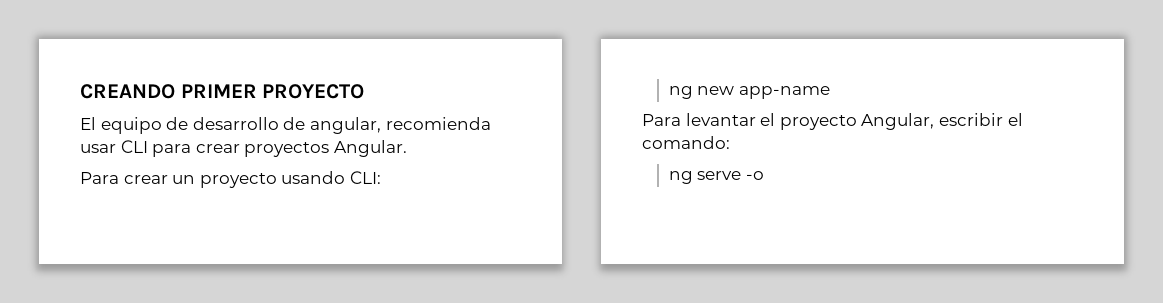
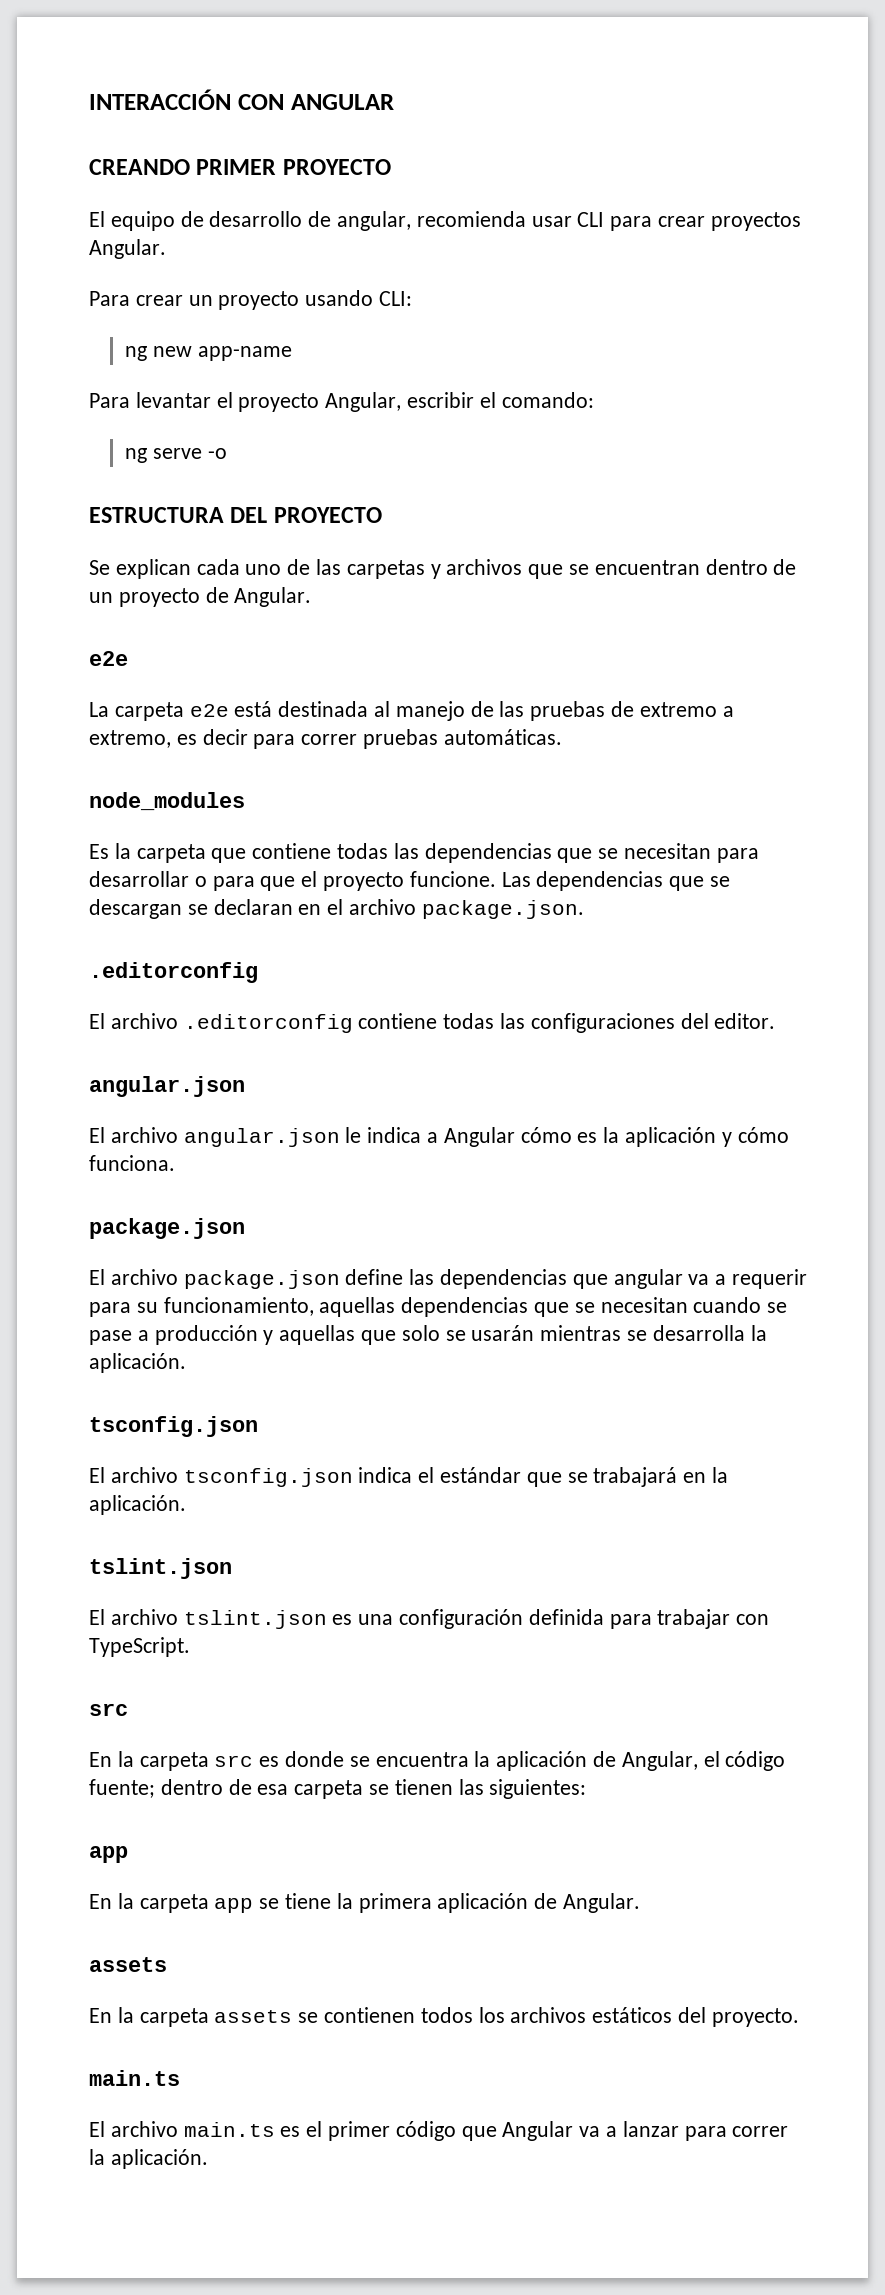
(80, 91) none -> [89,89,394,110] INTERACCIÓN CON ANGULAR //
(764, 175) none -> [89,507,382,523] [89,559,797,579] [89,587,312,607] [89,651,128,666] [89,701,734,721] [89,729,562,749] [89,792,245,811] [89,843,759,863] [89,871,731,891] [89,899,584,919] [89,962,258,983] [89,1013,776,1033] [89,1076,245,1097] [89,1127,789,1147] [89,1155,175,1171] [89,1218,245,1239] [89,1269,808,1289] [89,1297,788,1317] [89,1325,767,1345] [89,1353,186,1373] [89,1416,258,1437] [89,1467,729,1487] [89,1495,186,1515] [89,1558,232,1579] [89,1609,770,1629] [89,1637,190,1657] [89,1703,128,1716] [89,1751,786,1771] [89,1779,587,1799] [89,1846,128,1863] [89,1893,641,1913] [89,1957,167,1972] [89,2007,799,2027] [89,2070,180,2086] [89,2121,789,2141] [89,2149,208,2169] // ESTRUCTURA DEL PROYECTO // Se explican cada uno de las carpetas y archivos que se encuentran dentro de un proyecto de Angular. // e2e // La carpeta e2e está destinada al manejo de las pruebas de extremo a extremo, es decir para correr pruebas automáticas. // node_modules // Es la carpeta que contiene todas las dependencias que se necesitan para desarrollar o para que el proyecto funcione. Las dependencias que se descargan se declaran en el archivo package.json. // .editorconfig // El archivo .editorconfig contiene todas las configuraciones del editor. // angular.json // El archivo angular.json le indica a Angular cómo es la aplicación y cómo funciona. // package.json // El archivo package.json define las dependencias que angular va a requerir para su funcionamiento, aquellas dependencias que se necesitan cuando se pase a producción y aquellas que solo se usarán mientras se desarrolla la aplicación. // tsconfig.json // El archivo tsconfig.json indica el estándar que se trabajará en la aplicación. // tslint.json // El archivo tslint.json es una configuración definida para trabajar con TypeScript. // src // En la carpeta src es donde se encuentra la aplicación de Angular, el código fuente; dentro de esa carpeta se tienen las siguientes: // app // En la carpeta app se tiene la primera aplicación de Angular. // assets // En la carpeta assets se contienen todos los archivos estáticos del proyecto. // main.ts // El archivo main.ts es el primer código que Angular va a lanzar para correr la aplicación.

